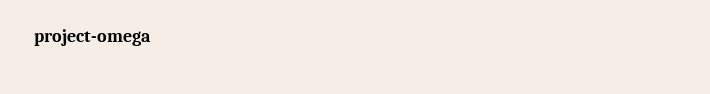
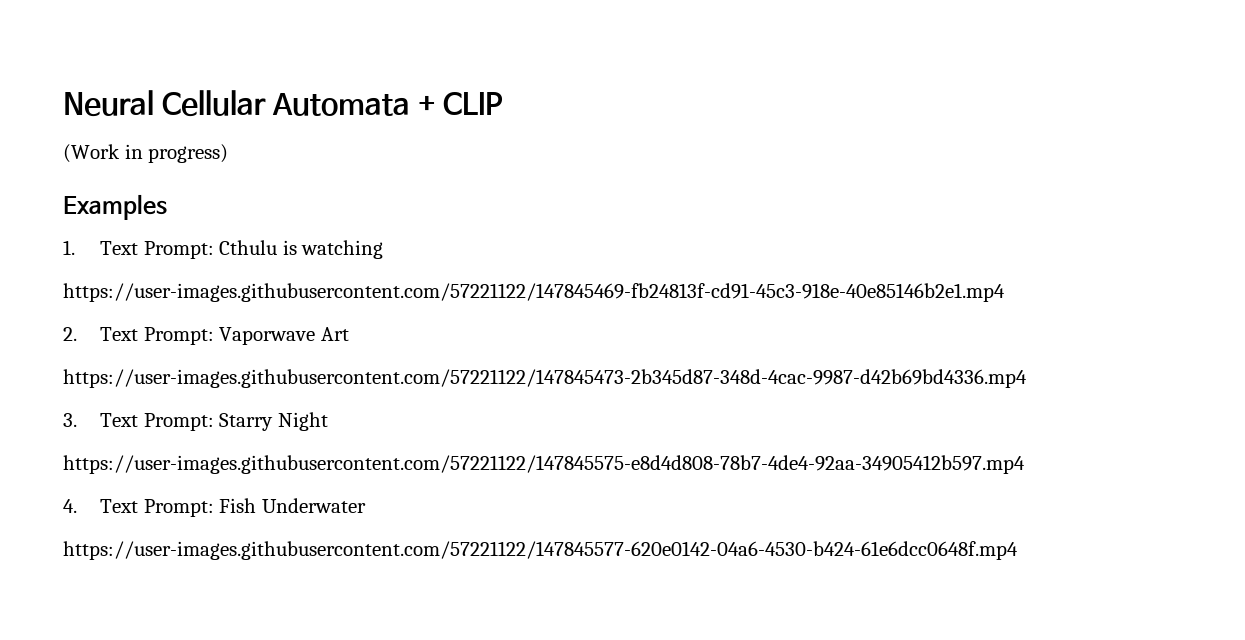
[34,29,151,46] project-omega -> [63,90,504,117] [63,144,229,163] [63,194,167,220] [63,240,384,259] [63,283,1005,302] [63,327,349,345] [63,369,1027,388] [63,412,328,431] [63,455,1025,474] [63,498,366,517] [63,541,1018,560] Neural Cellular Automata + CLIP // (Work in progress) // Examples // 1. Text Prompt: Cthulu is watching // https://user-images.githubusercontent.com/57221122/147845469-fb24813f-cd91-45c3-918e-40e85146b2e1.mp4 // 2. Text Prompt: Vaporwave Art // https://user-images.githubusercontent.com/57221122/147845473-2b345d87-348d-4cac-9987-d42b69bd4336.mp4 // 3. Text Prompt: Starry Night // https://user-images.githubusercontent.com/57221122/147845575-e8d4d808-78b7-4de4-92aa-34905412b597.mp4 // 4. Text Prompt: Fish Underwater // https://user-images.githubusercontent.com/57221122/147845577-620e0142-04a6-4530-b424-61e6dcc0648f.mp4

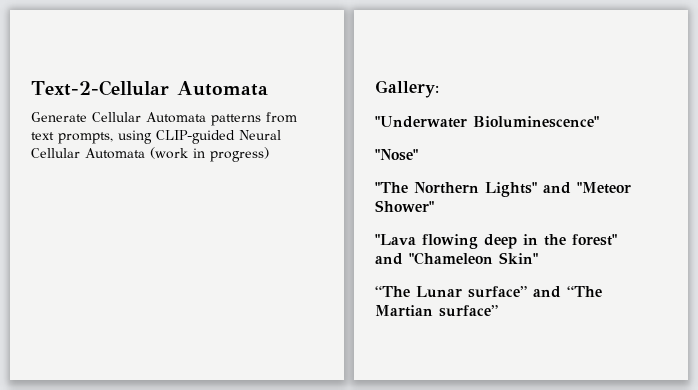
[63,90,504,117] [63,144,229,163] [63,194,167,220] [63,240,384,259] [63,283,1005,302] [63,327,349,345] [63,369,1027,388] [63,412,328,431] [63,455,1025,474] [63,498,366,517] [63,541,1018,560] Neural Cellular Automata + CLIP // (Work in progress) // Examples // 1. Text Prompt: Cthulu is watching // https://user-images.githubusercontent.com/57221122/147845469-fb24813f-cd91-45c3-918e-40e85146b2e1.mp4 // 2. Text Prompt: Vaporwave Art // https://user-images.githubusercontent.com/57221122/147845473-2b345d87-348d-4cac-9987-d42b69bd4336.mp4 // 3. Text Prompt: Starry Night // https://user-images.githubusercontent.com/57221122/147845575-e8d4d808-78b7-4de4-92aa-34905412b597.mp4 // 4. Text Prompt: Fish Underwater // https://user-images.githubusercontent.com/57221122/147845577-620e0142-04a6-4530-b424-61e6dcc0648f.mp4 -> [31,80,268,96] [31,112,297,126] [31,130,281,144] [31,147,269,162] [375,80,439,98] [375,116,599,128] [375,149,418,161] [375,182,631,197] [375,200,434,212] [375,234,617,249] [375,252,538,265] [375,286,602,298] [375,305,498,317] Text-2-Cellular Automata // Generate Cellular Automata patterns from text prompts, using CLIP-guided Neural Cellular Automata (work in progress) // Gallery: // "Underwater Bioluminescence" // "Nose" // "The Northern Lights" and "Meteor Shower" // "Lava flowing deep in the forest" and "Chameleon Skin" // “The Lunar surface” and “The Martian surface”

